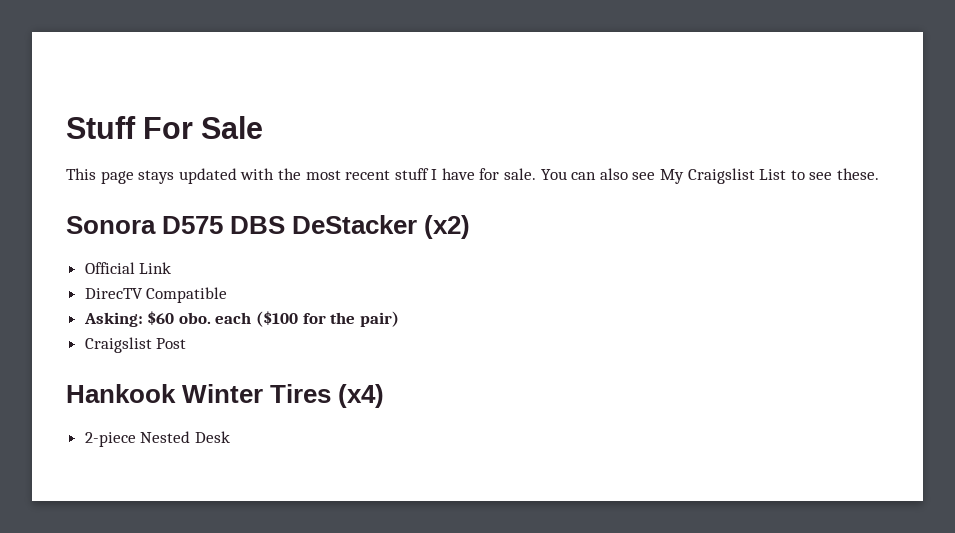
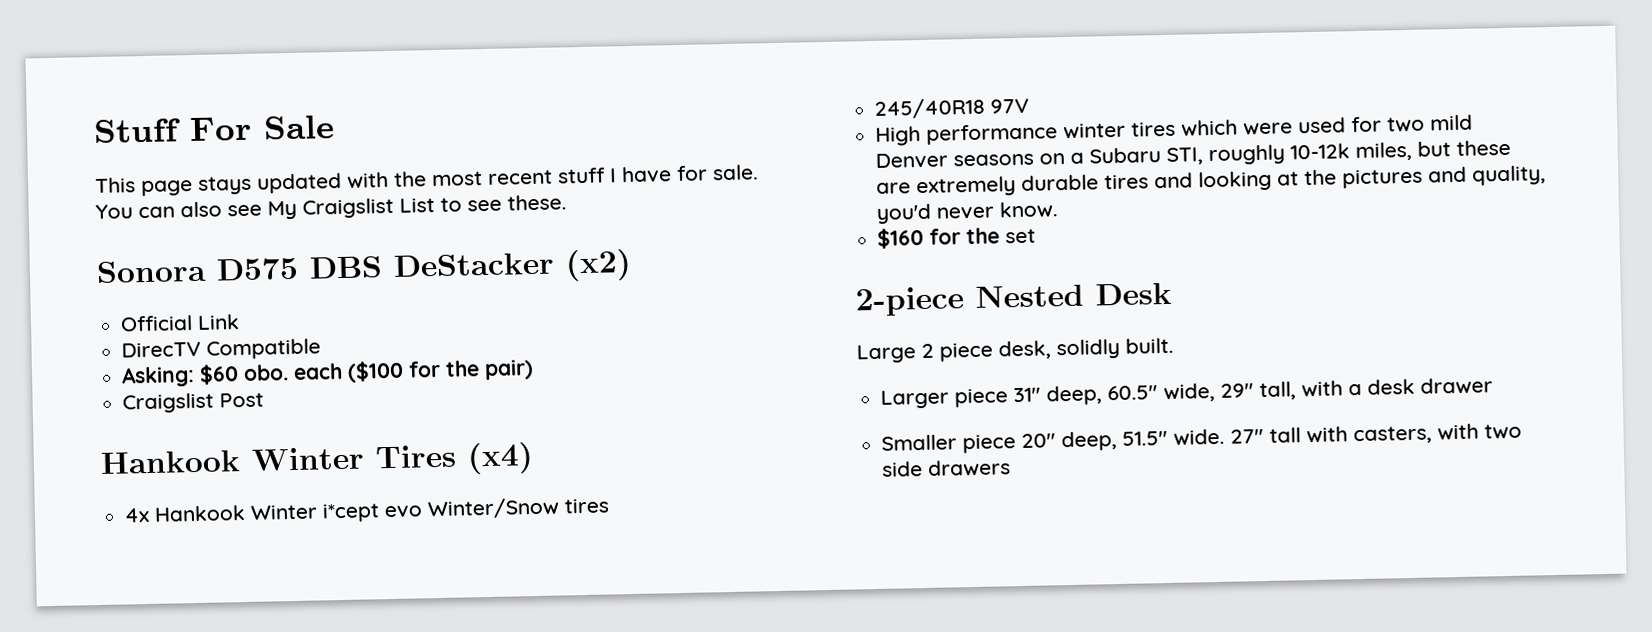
[84,431,230,447] 2-piece Nested Desk -> [124,497,611,523] [874,97,1030,119] [875,114,1474,146] [875,139,1512,169] [876,165,1547,198] [876,201,1060,224] [877,227,1037,249] [855,282,1172,317] [856,337,1174,364] [880,377,1494,409] [881,423,1523,454] [882,459,1012,477] 4x Hankook Winter i*cept evo Winter/Snow tires // 245/40R18 97V // High performance winter tires which were used for two mild Denver seasons on a Subaru STI, roughly 10-12k miles, but these are extremely durable tires and looking at the pictures and quality, you'd never know. // $160 for the set // 2-piece Nested Desk // Large 2 piece desk, solidly built. // Larger piece 31" deep, 60.5" wide, 29" tall, with a desk drawer // Smaller piece 20" deep, 51.5" wide. 27" tall with casters, with two side drawers

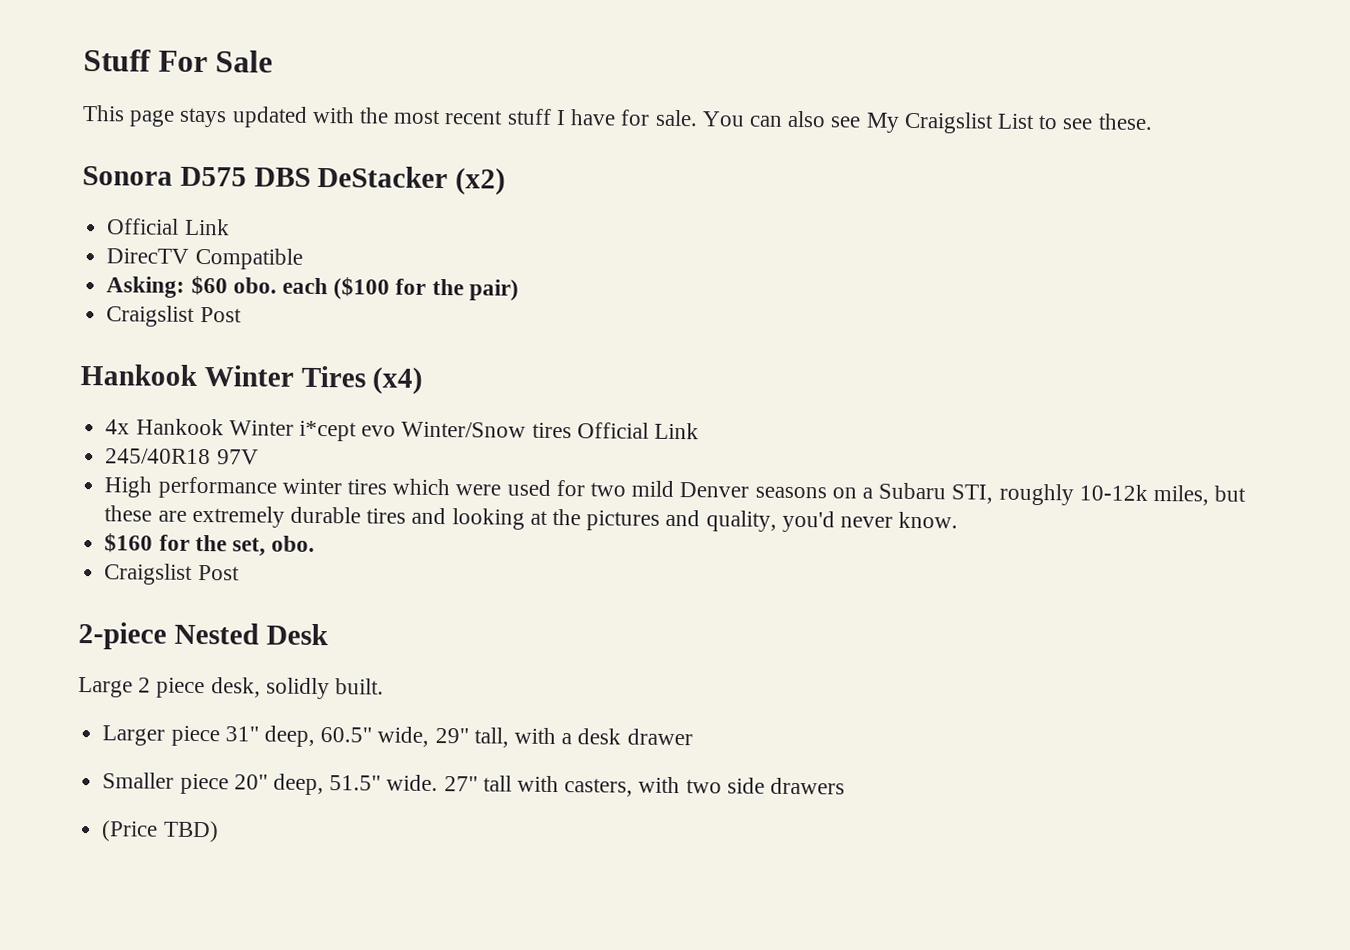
(611, 506) none -> [576,422,699,440] Official Link
[1005,228,1037,244] set -> [231,535,316,557] [104,563,240,585] set, obo. // Craigslist Post
(1012, 468) none -> [101,820,219,843] // (Price TBD)

